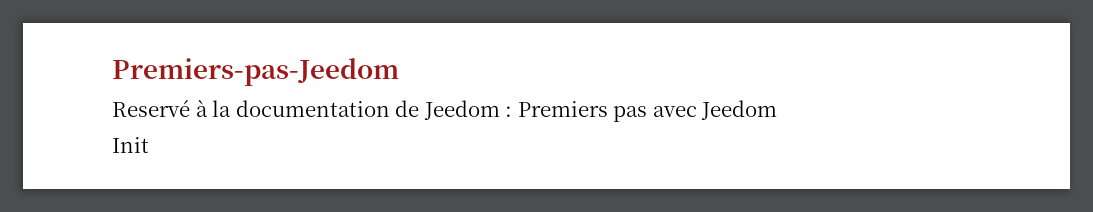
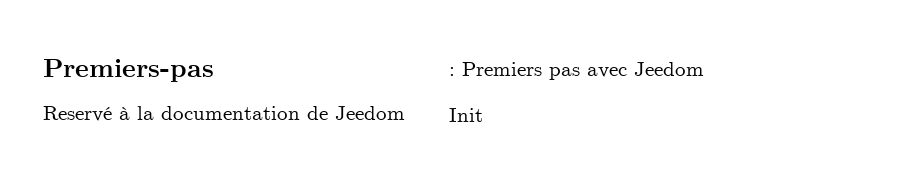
[112,58,399,86] Premiers-pas-Jeedom -> [43,59,214,82] Premiers-pas

